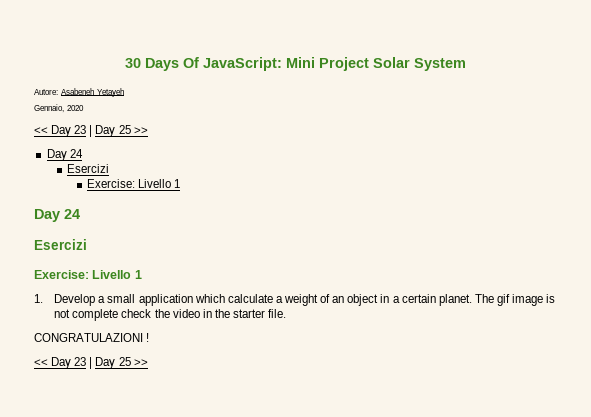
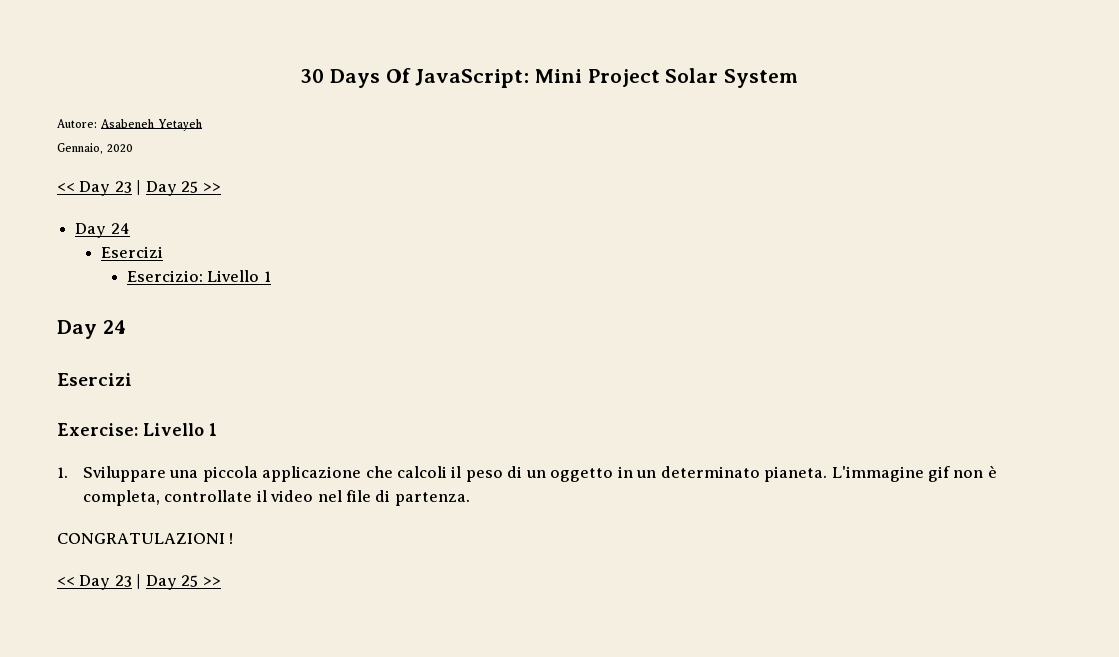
[87,179,136,188] Exercise: -> [126,270,203,282] Esercizio:
[54,294,556,306] [54,309,287,321] Develop a small application which calculate a weight of an object in a certain planet. The gif image is not complete check the video in the starter file. -> [82,465,997,482] [82,490,470,506] Sviluppare una piccola applicazione che calcoli il peso di un oggetto in un determinato pianeta. L'immagine gif non è completa, controllate il video nel file di partenza.

